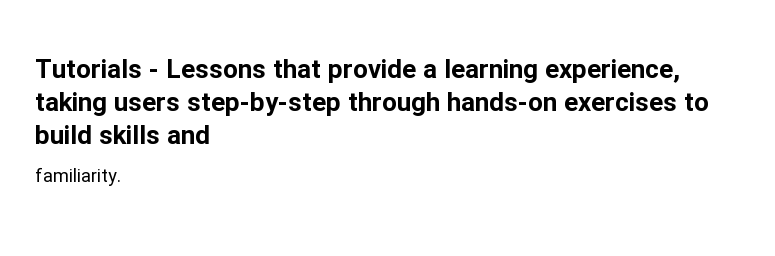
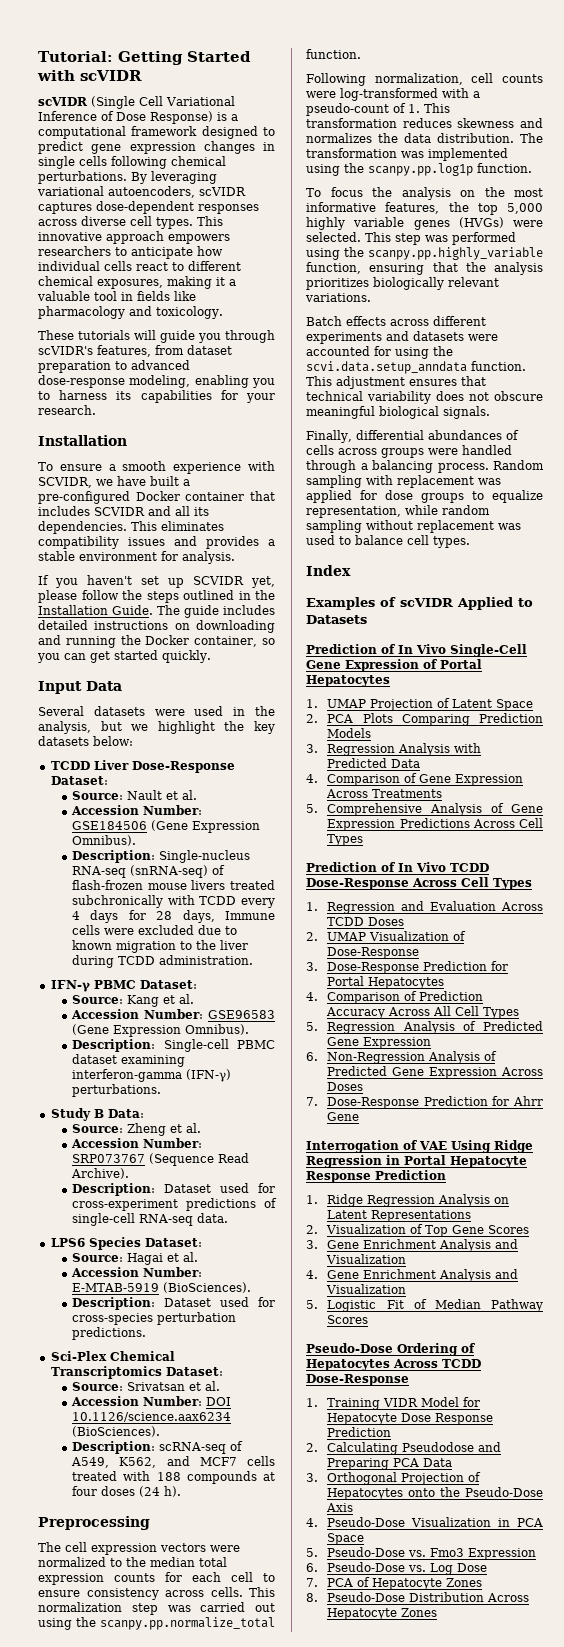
[35,59,681,83] [35,92,710,116] [35,125,211,144] [35,167,121,186] Tutorials - Lessons that provide a learning experience, taking users step-by-step through hands-on exercises to build skills and // familiarity. -> [38,51,251,65] [37,70,142,81] [38,96,235,109] [38,111,238,124] [38,126,275,139] [38,141,275,154] [38,156,226,169] [38,171,217,184] [37,186,246,198] [38,201,259,214] [38,216,223,229] [38,231,230,244] [38,246,223,259] [38,261,241,271] [38,276,236,289] [37,291,196,301] [38,306,223,319] [38,330,275,343] [38,345,232,357] [38,360,190,373] [38,375,275,388] [38,390,275,403] [38,405,96,415] [38,435,127,446] [38,461,275,474] [38,476,190,488] [38,491,275,504] [38,506,209,516] [38,521,224,534] [38,536,275,549] [38,551,235,564] [38,575,275,588] [38,590,275,603] [38,605,275,618] [38,620,275,633] [38,635,275,648] [37,650,211,663] [38,681,122,694] [38,706,275,716] [38,721,275,734] [38,736,133,746] [50,760,235,773] [50,776,108,785] [72,790,198,800] [71,805,203,815] [72,820,261,833] [72,835,137,846] [72,850,251,863] [72,865,226,878] [72,880,275,890] [72,895,275,908] [72,910,275,923] [72,925,238,935] [72,940,249,953] [72,955,254,968] [50,980,197,992] [72,994,195,1007] [71,1009,275,1019] [72,1024,250,1037] [72,1039,275,1052] [72,1054,186,1067] [72,1069,232,1082] [72,1084,162,1097] [50,1108,144,1121] [72,1123,202,1136] [71,1138,203,1148] [72,1153,250,1166] [71,1168,130,1179] [72,1183,275,1196] [72,1198,277,1211] [72,1213,229,1226] [50,1237,202,1250] [72,1252,199,1265] [71,1267,203,1277] [72,1282,252,1293] [72,1297,275,1310] [72,1312,237,1325] [72,1327,147,1340] [50,1351,175,1361] [50,1366,223,1379] [72,1381,221,1391] [71,1396,232,1406] [72,1412,232,1422] [72,1426,161,1437] [72,1441,244,1454] [71,1456,275,1468] [72,1471,275,1484] [72,1486,182,1497] [38,1516,150,1530] [38,1542,240,1555] [38,1557,227,1567] [38,1572,275,1585] [38,1587,275,1600] [38,1602,275,1615] [38,1617,275,1630] [306,49,361,59] [306,73,543,86] [306,88,480,101] [306,103,450,116] [306,118,543,128] [306,133,543,143] [306,148,508,161] [306,163,532,176] [306,187,543,200] [306,202,543,215] [306,217,543,230] [306,232,516,245] [306,247,543,260] [306,262,543,275] [306,277,499,290] [305,293,371,302] [306,316,486,326] [306,331,498,344] [306,346,453,359] [306,361,526,374] [306,376,486,389] [306,391,543,404] [306,406,490,419] [306,430,519,443] [306,445,512,458] [306,460,544,473] [306,475,501,488] [306,490,543,503] [306,505,490,518] [306,520,521,533] [306,535,470,548] [306,565,351,576] [306,597,533,610] [306,615,367,624] [306,644,527,657] [306,659,482,672] [306,675,390,687] [306,698,534,711] [306,713,543,726] [327,728,372,738] [306,743,482,756] [327,758,421,768] [306,773,524,786] [326,789,443,798] [306,803,543,816] [327,818,543,831] [327,834,364,846] [306,862,489,872] [306,877,532,890] [306,901,543,914] [327,917,405,926] [306,931,467,941] [327,947,420,959] [306,961,509,974] [327,976,445,989] [306,991,484,1004] [326,1006,520,1019] [306,1021,543,1034] [327,1037,432,1049] [306,1051,498,1064] [327,1066,543,1079] [327,1082,364,1091] [306,1096,543,1109] [327,1112,360,1121] [306,1140,533,1153] [306,1155,527,1168] [306,1170,446,1183] [306,1194,510,1207] [327,1210,472,1222] [306,1224,530,1237] [306,1239,519,1252] [326,1254,407,1264] [306,1269,519,1282] [326,1284,407,1294] [306,1299,543,1312] [327,1315,369,1324] [306,1343,475,1356] [306,1359,481,1371] [306,1374,409,1386] [306,1397,481,1410] [327,1413,494,1425] [327,1427,392,1437] [306,1442,502,1455] [327,1458,453,1470] [306,1472,482,1485] [327,1487,543,1500] [326,1503,354,1512] [306,1517,543,1527] [327,1533,365,1545] [306,1547,537,1560] [306,1562,488,1575] [306,1577,483,1590] [306,1592,530,1602] [327,1608,438,1620] Tutorial: Getting Started with scVIDR // scVIDR (Single Cell Variational Inference of Dose Response) is a computational framework designed to predict gene expression changes in single cells following chemical perturbations. By leveraging variational autoencoders, scVIDR captures dose-dependent responses across diverse cell types. This innovative approach empowers researchers to anticipate how individual cells react to different chemical exposures, making it a valuable tool in fields like pharmacology and toxicology. // These tutorials will guide you through scVIDR's features, from dataset preparation to advanced dose-response modeling, enabling you to harness its capabilities for your research. // Installation // To ensure a smooth experience with SCVIDR, we have built a pre-configured Docker container that includes SCVIDR and all its dependencies. This eliminates compatibility issues and provides a stable environment for analysis. // If you haven't set up SCVIDR yet, please follow the steps outlined in the Installation Guide. The guide includes detailed instructions on downloading and running the Docker container, so you can get started quickly. // Input Data // Several datasets were used in the analysis, but we highlight the key datasets below: // TCDD Liver Dose-Response Dataset: // Source: Nault et al. // Accession Number: GSE184506 (Gene Expression Omnibus). // Description: Single-nucleus RNA-seq (snRNA-seq) of flash-frozen mouse livers treated subchronically with TCDD every 4 days for 28 days, Immune cells were excluded due to known migration to the liver during TCDD administration. // IFN-γ PBMC Dataset: // Source: Kang et al. // Accession Number: GSE96583 (Gene Expression Omnibus). // Description: Single-cell PBMC dataset examining interferon-gamma (IFN-γ) perturbations. // Study B Data: // Source: Zheng et al. // Accession Number: SRP073767 (Sequence Read Archive). // Description: Dataset used for cross-experiment predictions of single-cell RNA-seq data. // LPS6 Species Dataset: // Source: Hagai et al. // Accession Number: E-MTAB-5919 (BioSciences). // Description: Dataset used for cross-species perturbation predictions. // Sci-Plex Chemical Transcriptomics Dataset: // Source: Srivatsan et al. // Accession Number: DOI 10.1126/science.aax6234 (BioSciences). // Description: scRNA-seq of A549, K562, and MCF7 cells treated with 188 compounds at four doses (24 h). // Preprocessing // The cell expression vectors were normalized to the median total expression counts for each cell to ensure consistency across cells. This normalization step was carried out using the scanpy.pp.normalize_total function. // Following normalization, cell counts were log-transformed with a pseudo-count of 1. This transformation reduces skewness and normalizes the data distribution. The transformation was implemented using the scanpy.pp.log1p function. // To focus the analysis on the most informative features, the top 5,000 highly variable genes (HVGs) were selected. This step was performed using the scanpy.pp.highly_variable function, ensuring that the analysis prioritizes biologically relevant variations. // Batch effects across different experiments and datasets were accounted for using the scvi.data.setup_anndata function. This adjustment ensures that technical variability does not obscure meaningful biological signals. // Finally, differential abundances of cells across groups were handled through a balancing process. Random sampling with replacement was applied for dose groups to equalize representation, while random sampling without replacement was used to balance cell types. // Index // Examples of scVIDR Applied to Datasets // Prediction of In Vivo Single-Cell Gene Expression of Portal Hepatocytes // 1. UMAP Projection of Latent Space // 2. PCA Plots Comparing Prediction Models // 3. Regression Analysis with Predicted Data // 4. Comparison of Gene Expression Across Treatments // 5. Comprehensive Analysis of Gene Expression Predictions Across Cell Types // Prediction of In Vivo TCDD Dose-Response Across Cell Types // 1. Regression and Evaluation Across TCDD Doses // 2. UMAP Visualization of Dose-Response // 3. Dose-Response Prediction for Portal Hepatocytes // 4. Comparison of Prediction Accuracy Across All Cell Types // 5. Regression Analysis of Predicted Gene Expression // 6. Non-Regression Analysis of Predicted Gene Expression Across Doses // 7. Dose-Response Prediction for Ahrr Gene // Interrogation of VAE Using Ridge Regression in Portal Hepatocyte Response Prediction // 1. Ridge Regression Analysis on Latent Representations // 2. Visualization of Top Gene Scores // 3. Gene Enrichment Analysis and Visualization // 4. Gene Enrichment Analysis and Visualization // 5. Logistic Fit of Median Pathway Scores // Pseudo-Dose Ordering of Hepatocytes Across TCDD Dose-Response // 1. Training VIDR Model for Hepatocyte Dose Response Prediction // 2. Calculating Pseudodose and Preparing PCA Data // 3. Orthogonal Projection of Hepatocytes onto the Pseudo-Dose Axis // 4. Pseudo-Dose Visualization in PCA Space // 5. Pseudo-Dose vs. Fmo3 Expression // 6. Pseudo-Dose vs. Log Dose // 7. PCA of Hepatocyte Zones // 8. Pseudo-Dose Distribution Across Hepatocyte Zones

